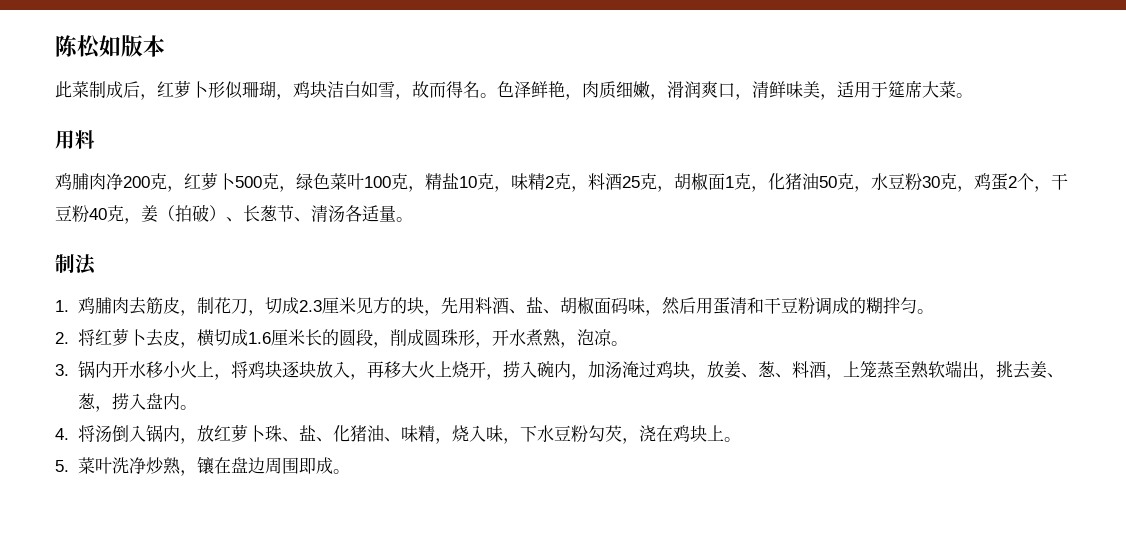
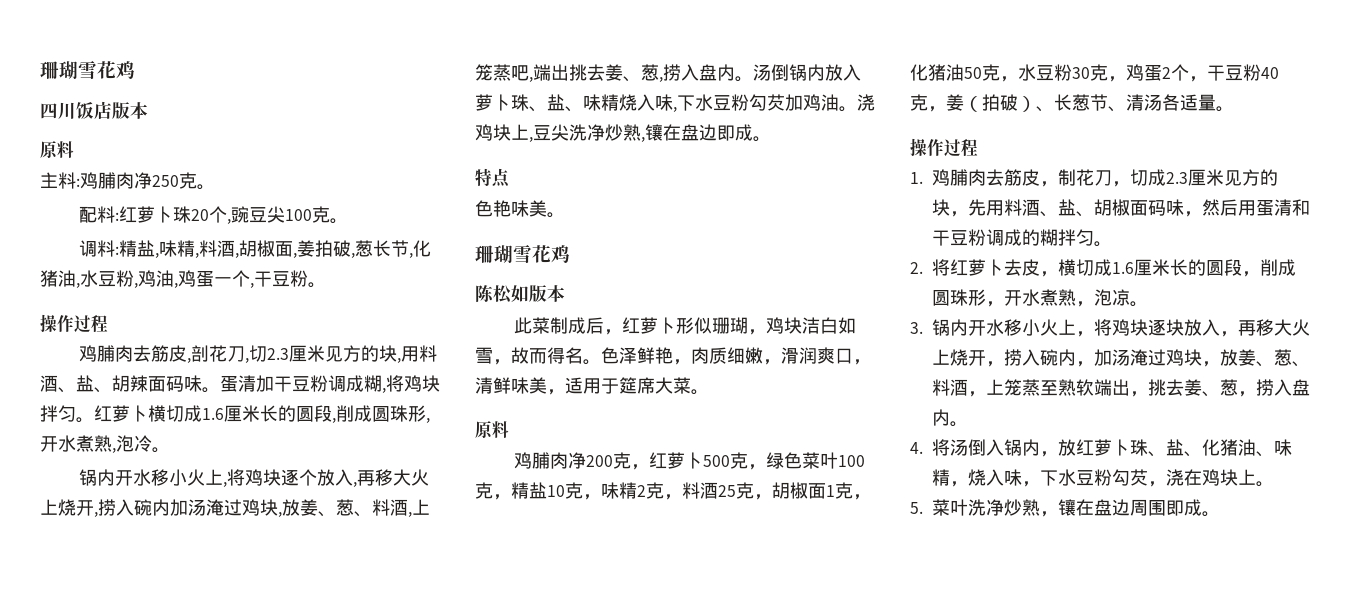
(55, 46) none -> [40,60,135,79] [40,101,148,119] [40,141,74,158] [40,172,215,190] [78,206,348,224] [78,240,431,258] [40,270,326,288] [40,314,108,333] [78,345,437,363] [40,375,440,393] [40,405,430,423] [40,435,170,453] [78,469,429,487] [40,499,430,517] [475,64,861,82] [475,94,875,112] [475,124,771,142] [475,168,510,188] [475,200,565,218] [475,244,570,263] 珊瑚雪花鸡 // 四川饭店版本 // 原料 // 主料:鸡脯肉净250克。 // 配料:红萝卜珠20个,豌豆尖100克。 // 调料:精盐,味精,料酒,胡椒面,姜拍破,葱长节,化猪油,水豆粉,鸡油,鸡蛋一个,干豆粉。 // 操作过程 // 鸡脯肉去筋皮,剖花刀,切2.3厘米见方的块,用料酒、盐、胡辣面码味。蛋清加干豆粉调成糊,将鸡块拌匀。红萝卜横切成1.6厘米长的圆段,削成圆珠形,开水煮熟,泡冷。 // 锅内开水移小火上,将鸡块逐个放入,再移大火上烧开,捞入碗内加汤淹过鸡块,放姜、葱、料酒,上笼蒸吧,端出挑去姜、葱,捞入盘内。汤倒锅内放入萝卜珠、盐、味精烧入味,下水豆粉勾芡加鸡油。浇鸡块上,豆尖洗净炒熟,镶在盘边即成。 // 特点 // 色艳味美。 // 珊瑚雪花鸡 //
[55,130,75,149] 用 -> [475,421,493,438] 原
[55,254,96,275] 制法 -> [910,138,978,157] 操作过程

